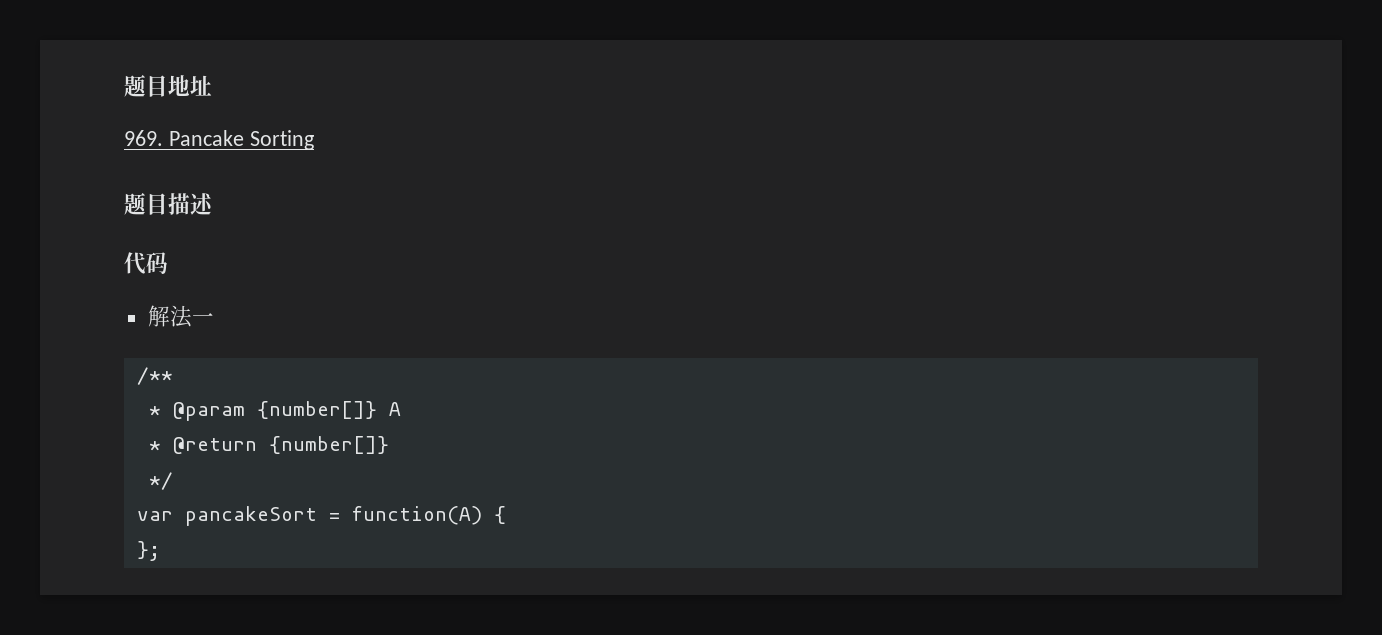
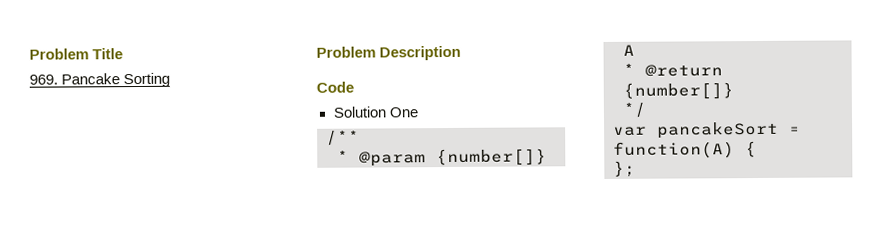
[124,74,212,97] 题目地址 -> [29,48,124,60] Problem Title
[124,192,213,215] [124,252,168,275] [147,305,214,328] 题目描述 // 代码 // 解法一 -> [316,45,462,61] [316,81,354,93] [332,106,418,118] Problem Description // Code // Solution One

